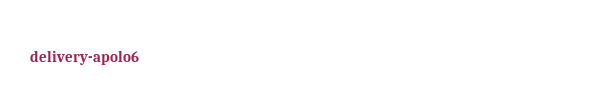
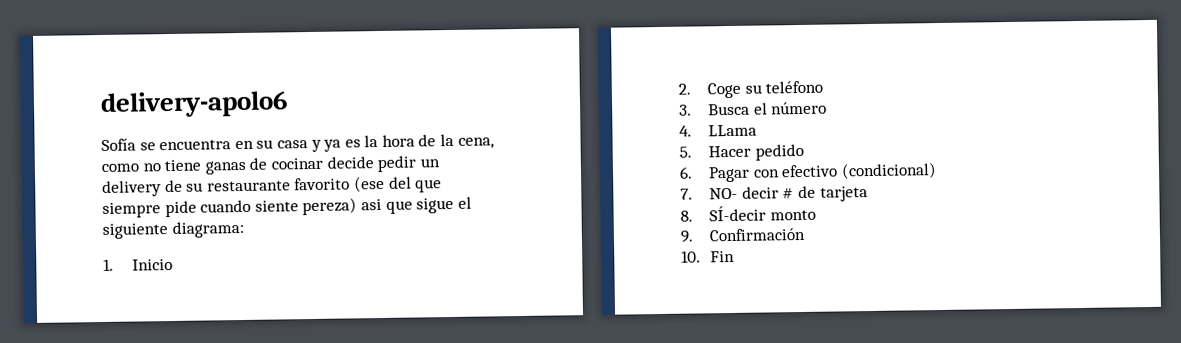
(139, 57) none -> [101,133,494,153] [101,155,440,175] [102,175,443,197] [102,196,472,218] [102,220,244,239] [103,258,174,271] [678,80,824,99] [679,101,828,116] [679,124,758,137] [679,143,804,161] [679,162,937,183] [680,185,868,202] [680,205,816,222] [680,227,807,243] [681,250,736,263] // Sofía se encuentra en su casa y ya es la hora de la cena, como no tiene ganas de cocinar decide pedir un delivery de su restaurante favorito (ese del que siempre pide cuando siente pereza) asi que sigue el siguiente diagrama: // 1. Inicio // 2. Coge su teléfono // 3. Busca el número // 4. LLama // 5. Hacer pedido // 6. Pagar con efectivo (condicional) // 7. NO- decir # de tarjeta // 8. SÍ-decir monto // 9. Confirmación // 10. Fin

